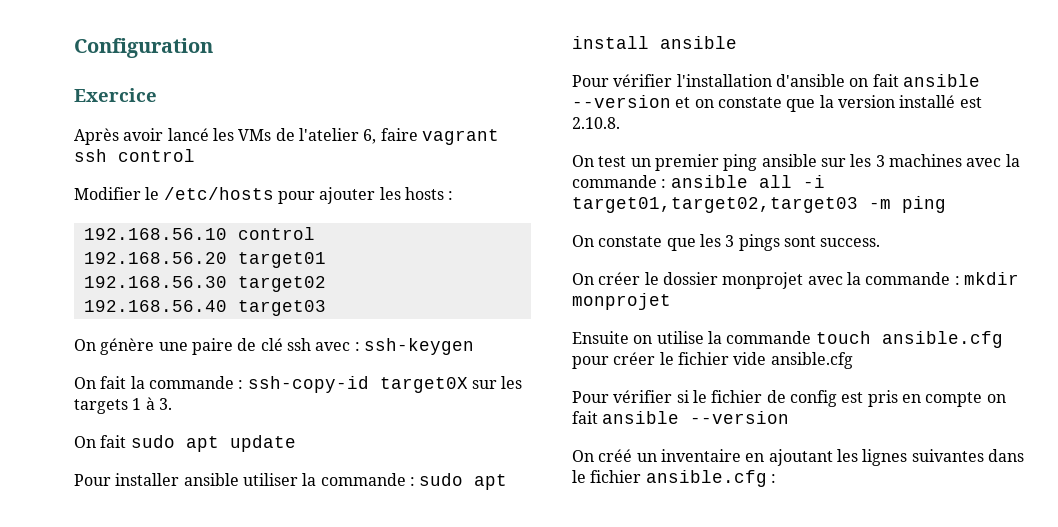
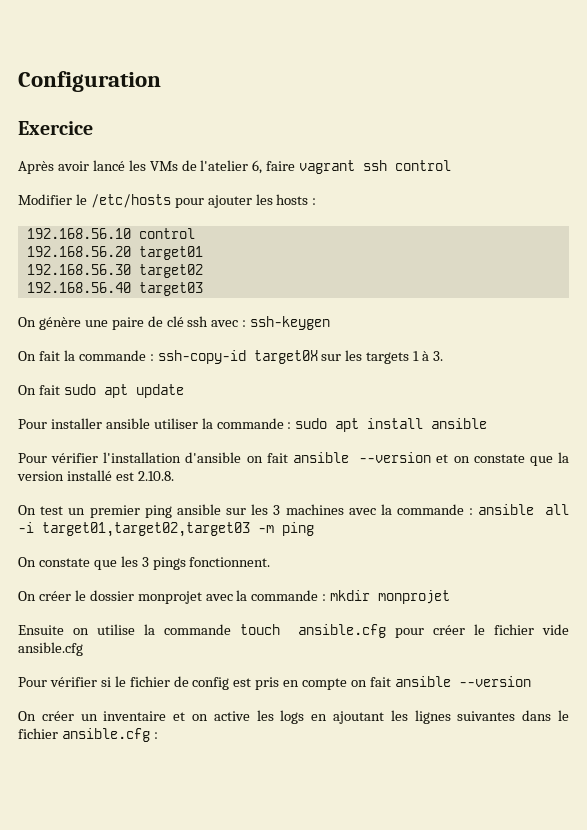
[783,236,881,247] sont success. -> [189,557,271,567] fonctionnent.
[598,449,633,462] créé -> [41,711,74,721] créer
(741, 455) none -> [173,710,305,724] et on active les logs

